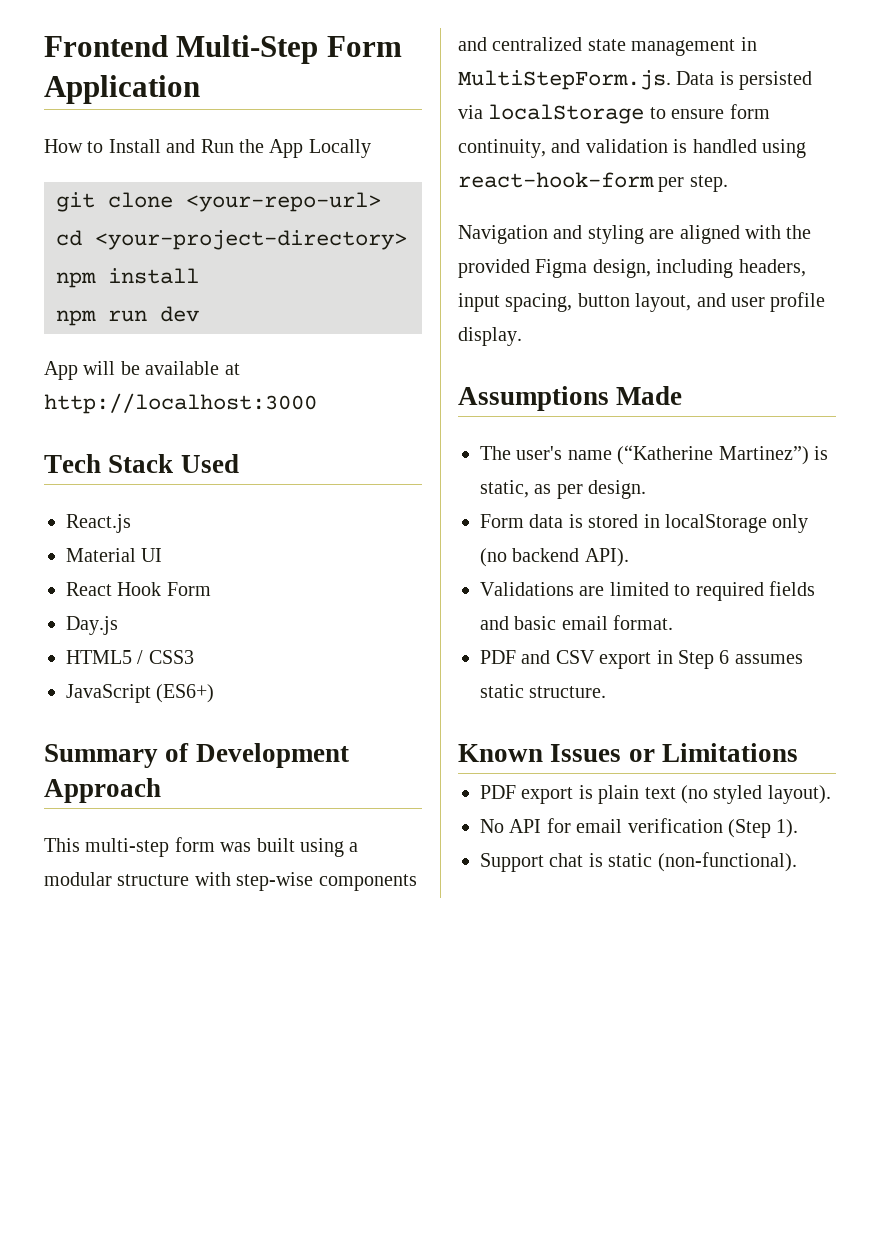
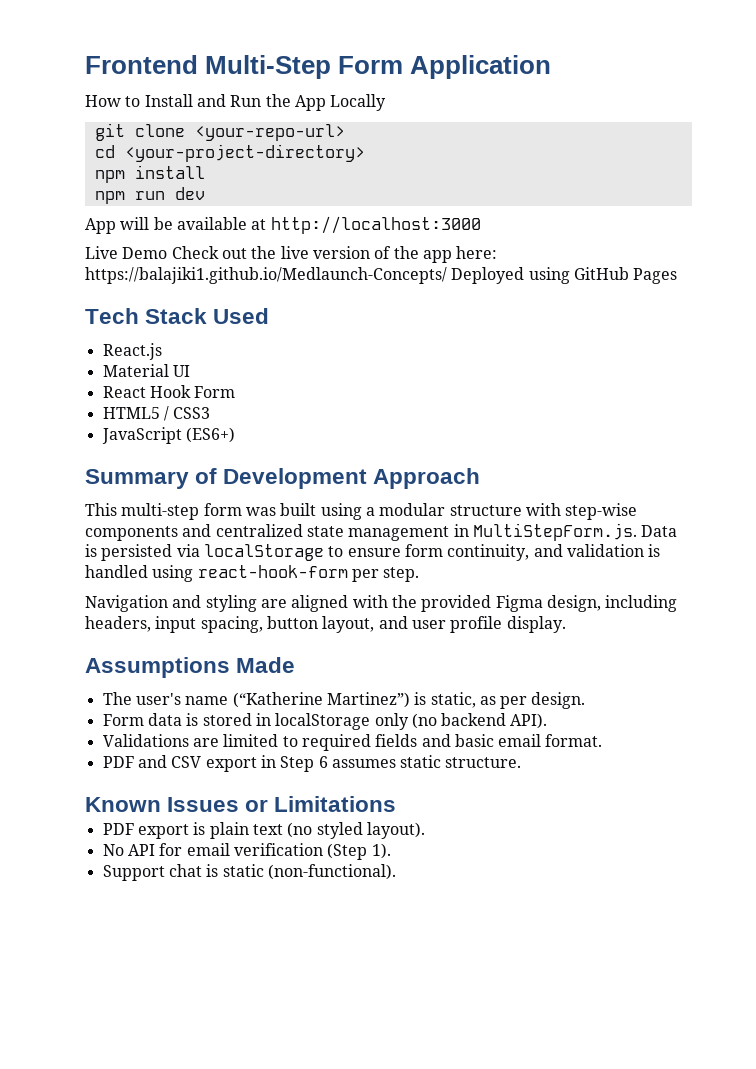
(317, 403) none -> [85,246,498,263] [85,267,678,284] // Live Demo Check out the live version of the app here: https://balajiki1.github.io/Medlaunch-Concepts/ Deployed using GitHub Pages
[66,616,118,635] // Day.js -> (236, 392) none

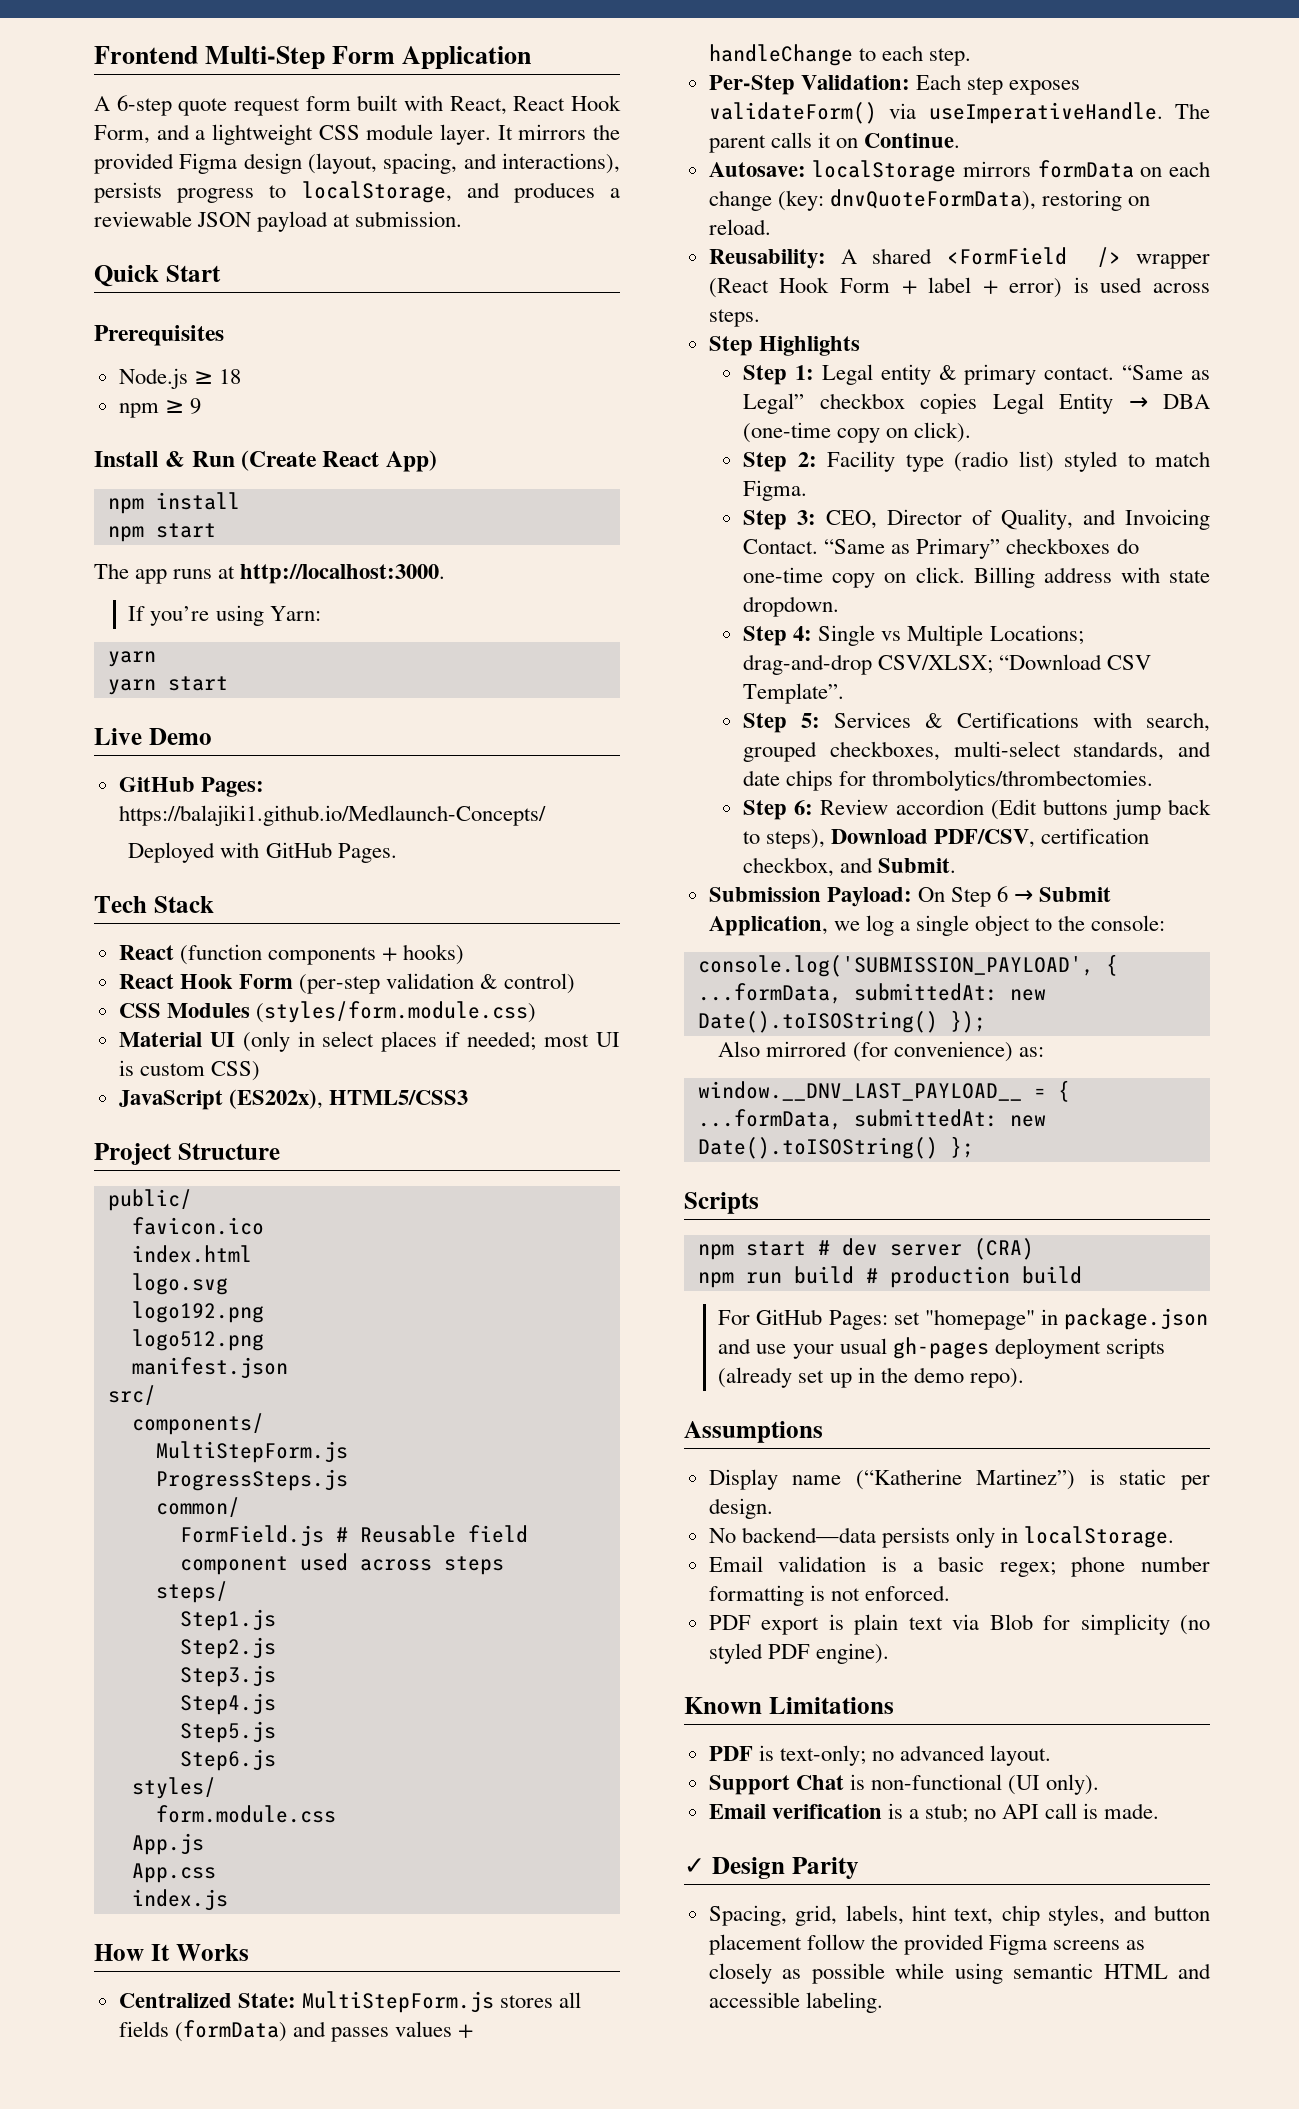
[85,94,387,111] [94,123,345,141] [94,144,365,162] [94,165,205,183] [94,187,205,204] [85,216,481,234] [85,246,498,263] [85,267,678,284] [85,308,270,324] [102,343,162,360] [102,364,190,377] [102,385,236,398] [102,406,211,421] [101,427,235,444] [85,468,481,489] [85,503,638,520] [85,523,678,541] [85,544,661,561] [85,565,420,582] [85,595,678,612] [85,616,566,633] [85,657,296,678] [102,692,181,705] How to Install and Run the App Locally // git clone <your-repo-url> // cd <your-project-directory> // npm install // npm run dev // App will be available at http://localhost:3000 // Live Demo Check out the live version of the app here: https://balajiki1.github.io/Medlaunch-Concepts/ Deployed using GitHub Pages // Tech Stack Used // React.js // Material UI // React Hook Form // HTML5 / CSS3 // JavaScript (ES6+) // Summary of Development Approach // This multi-step form was built using a modular structure with step-wise components and centralized state management in MultiStepForm.js. Data is persisted via localStorage to ensure form continuity, and validation is handled using react-hook-form per step. // Navigation and styling are aligned with the provided Figma design, including headers, input spacing, button layout, and user profile display. // Assumptions Made // The user's -> [94,95,621,116] [94,124,620,145] [94,153,620,174] [94,181,620,203] [94,211,463,232] [94,265,221,287] [94,325,224,346] [118,368,241,389] [118,398,201,418] [94,450,437,472] [107,492,240,514] [107,523,216,542] [94,563,446,584] [128,605,321,626] [107,651,156,667] [107,676,228,695] [94,728,212,745] [118,777,264,797] [118,805,546,826] [128,842,397,863] [94,896,214,913] [118,944,465,965] [118,973,576,994] [118,1001,536,1023] [118,1031,620,1052] [118,1060,260,1081] [118,1089,468,1110] [94,1143,280,1165] [107,1189,192,1211] [131,1217,264,1235] [131,1245,252,1263] [131,1273,228,1295] [131,1301,264,1323] [131,1329,264,1351] [131,1357,288,1379] [107,1385,156,1405] [131,1413,264,1435] [155,1441,348,1463] [155,1469,348,1491] [155,1497,240,1517] [179,1525,528,1547] [179,1553,504,1575] [155,1581,228,1603] [179,1609,276,1631] [179,1637,276,1659] [179,1665,276,1687] [179,1693,276,1715] [179,1721,276,1743] [179,1749,276,1771] [131,1777,216,1799] [155,1805,336,1823] [131,1833,204,1855] [131,1863,216,1883] [131,1889,228,1911] [94,1944,249,1961] [118,1991,582,2013] [118,2020,474,2042] [708,44,971,66] [708,74,1081,95] [708,102,1210,124] [708,132,961,153] [708,160,1210,182] [708,189,1151,211] [708,219,771,235] [708,247,1210,269] [708,277,1210,298] [708,309,760,327] [708,336,860,356] [743,364,1210,385] [743,393,1210,414] [743,422,972,443] [743,451,1210,472] [743,480,808,501] [743,509,1210,530] [743,538,1139,559] [743,567,1210,588] [743,596,840,617] [743,625,1084,646] [743,654,1152,675] [743,683,845,704] [743,712,1210,733] [743,741,1211,762] [743,770,1154,791] [743,799,1211,820] [743,828,1150,849] [743,857,957,877] [708,886,1112,907] [708,915,1166,936] [697,954,1118,977] [697,983,1046,1004] [697,1010,986,1033] [718,1041,1044,1062] [697,1080,1070,1102] [697,1109,1046,1130] [697,1136,974,1159] [684,1192,759,1214] [697,1238,1034,1260] [697,1266,1082,1288] [718,1308,1208,1330] [718,1337,1165,1359] [718,1367,1024,1388] [684,1421,823,1443] [708,1469,778,1490] A 6-step quote request form built with React, React Hook Form, and a lightweight CSS module layer. It mirrors the provided Figma design (layout, spacing, and interactions), persists progress to localStorage, and produces a reviewable JSON payload at submission. // Quick Start // Prerequisites // Node.js ≥ 18 // npm ≥ 9 // Install & Run (Create React App) // npm install // npm start // The app runs at http://localhost:3000. // If you’re using Yarn: // yarn // yarn start // Live Demo // GitHub Pages: https://balajiki1.github.io/Medlaunch-Concepts/ // Deployed with GitHub Pages. // Tech Stack // React (function components + hooks) // React Hook Form (per-step validation & control) // CSS Modules (styles/form.module.css) // Material UI (only in select places if needed; most UI is custom CSS) // JavaScript (ES202x), HTML5/CSS3 // Project Structure // public/ // favicon.ico // index.html // logo.svg // logo192.png // logo512.png // manifest.json // src/ // components/ // MultiStepForm.js // ProgressSteps.js // common/ // FormField.js # Reusable field component used across steps // steps/ // Step1.js // Step2.js // Step3.js // Step4.js // Step5.js // Step6.js // styles/ // form.module.css // App.js // App.css // index.js // How It Works // Centralized State: MultiStepForm.js stores all fields (formData) and passes values + handleChange to each step. // Per-Step Validation: Each step exposes validateForm() via useImperativeHandle. The parent calls it on Continue. // Autosave: localStorage mirrors formData on each change (key: dnvQuoteFormData), restoring on reload. // Reusability: A shared <FormField /> wrapper (React Hook Form + label + error) is used across steps. // Step Highlights // Step 1: Legal entity & primary contact. “Same as Legal” checkbox copies Legal Entity → DBA (one-time copy on click). // Step 2: Facility type (radio list) styled to match Figma. // Step 3: CEO, Director of Quality, and Invoicing Contact. “Same as Primary” checkboxes do one-time copy on click. Billing address with state dropdown. // Step 4: Single vs Multiple Locations; drag-and-drop CSV/XLSX; “Download CSV Template”. // Step 5: Services & Certifications with search, grouped checkboxes, multi-select standards, and date chips for thrombolytics/thrombectomies. // Step 6: Review accordion (Edit buttons jump back to steps), Download PDF/CSV, certification checkbox, and Submit. // Submission Payload: On Step 6 → Submit Application, we log a single object to the console: // console.log('SUBMISSION_PAYLOAD', { ...formData, submittedAt: new Date().toISOString() }); // Also mirrored (for convenience) as: // window.__DNV_LAST_PAYLOAD__ = { ...formData, submittedAt: new Date().toISOString() }; // Scripts // npm start # dev server (CRA) // npm run build # production build // For GitHub Pages: set "homepage" in package.json and use your usual gh-pages deployment scripts (already set up in the demo repo). // Assumptions // Display
[430,692,496,708] static, as -> [1119,1469,1167,1485] static
[102,713,548,730] [102,734,603,751] [102,755,522,772] [85,796,397,812] Form data is stored in localStorage only (no backend API). // Validations are limited to required fields and basic email format. // PDF and CSV export in Step 6 assumes static structure. // Known Issues or Limitations -> [708,1526,1175,1548] [708,1556,1210,1577] [708,1585,950,1606] No backend—data persists only in localStorage. // Email validation is a basic regex; phone number formatting is not enforced.
[287,822,425,839] [102,843,391,860] [102,864,396,881] (no styled layout). // No API for email verification (Step 1). // Support chat is static (non-functional). -> [952,1614,1210,1635] [708,1643,889,1664] [684,1697,894,1714] [708,1745,1052,1766] [708,1774,1100,1795] [708,1803,1160,1823] [684,1857,859,1879] [708,1905,1210,1926] [708,1934,1146,1955] [708,1963,1211,1984] [708,1992,883,2013] via Blob for simplicity (no styled PDF engine). // Known Limitations // PDF is text-only; no advanced layout. // Support Chat is non-functional (UI only). // Email verification is a stub; no API call is made. // ✓ Design Parity // Spacing, grid, labels, hint text, chip styles, and button placement follow the provided Figma screens as closely as possible while using semantic HTML and accessible labeling.

